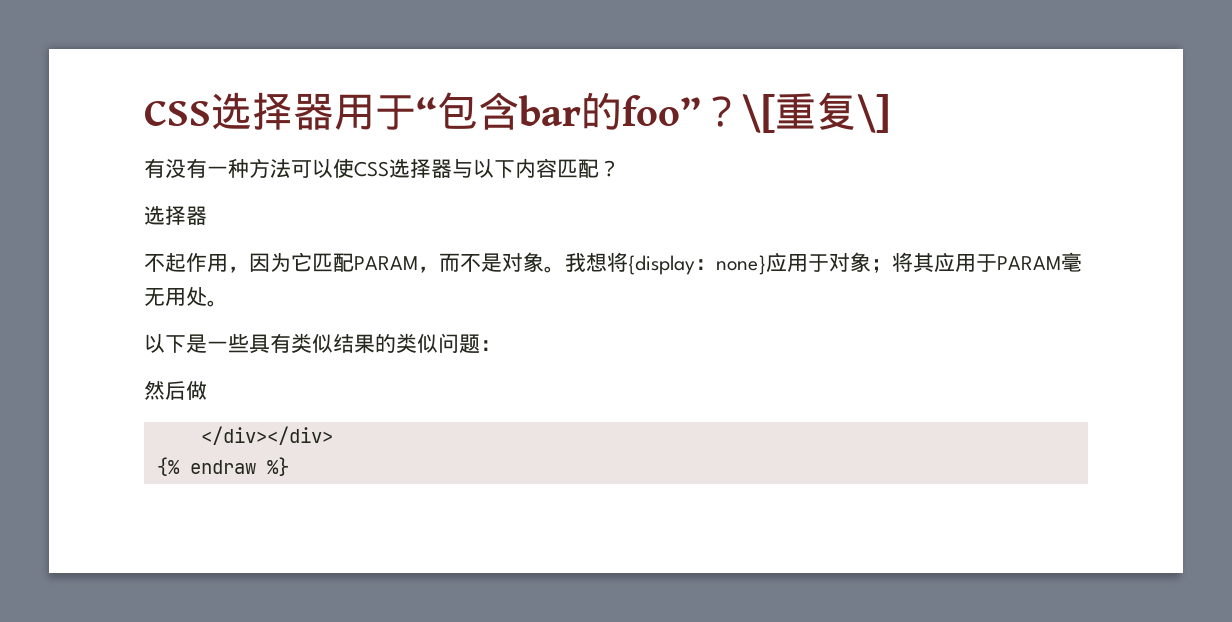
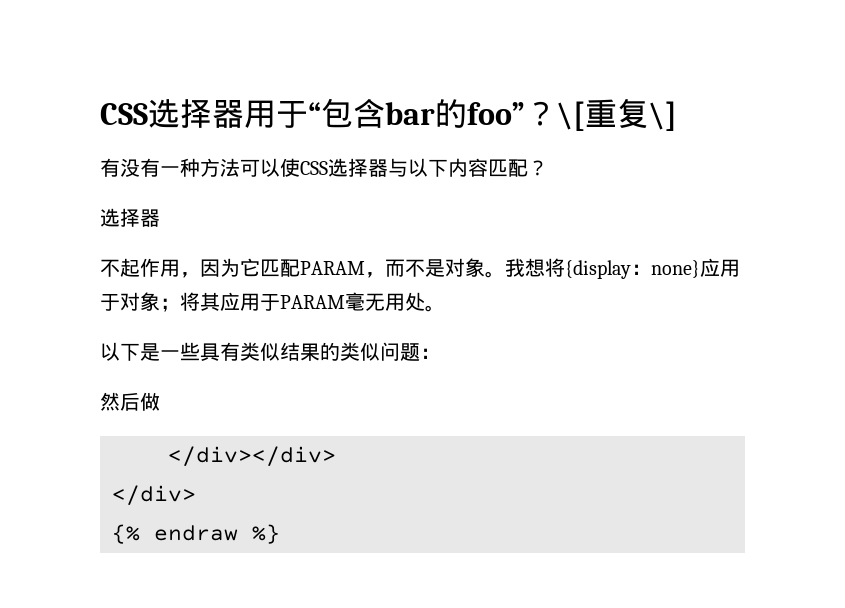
(333, 435) none -> [112,485,196,505] // </div>

